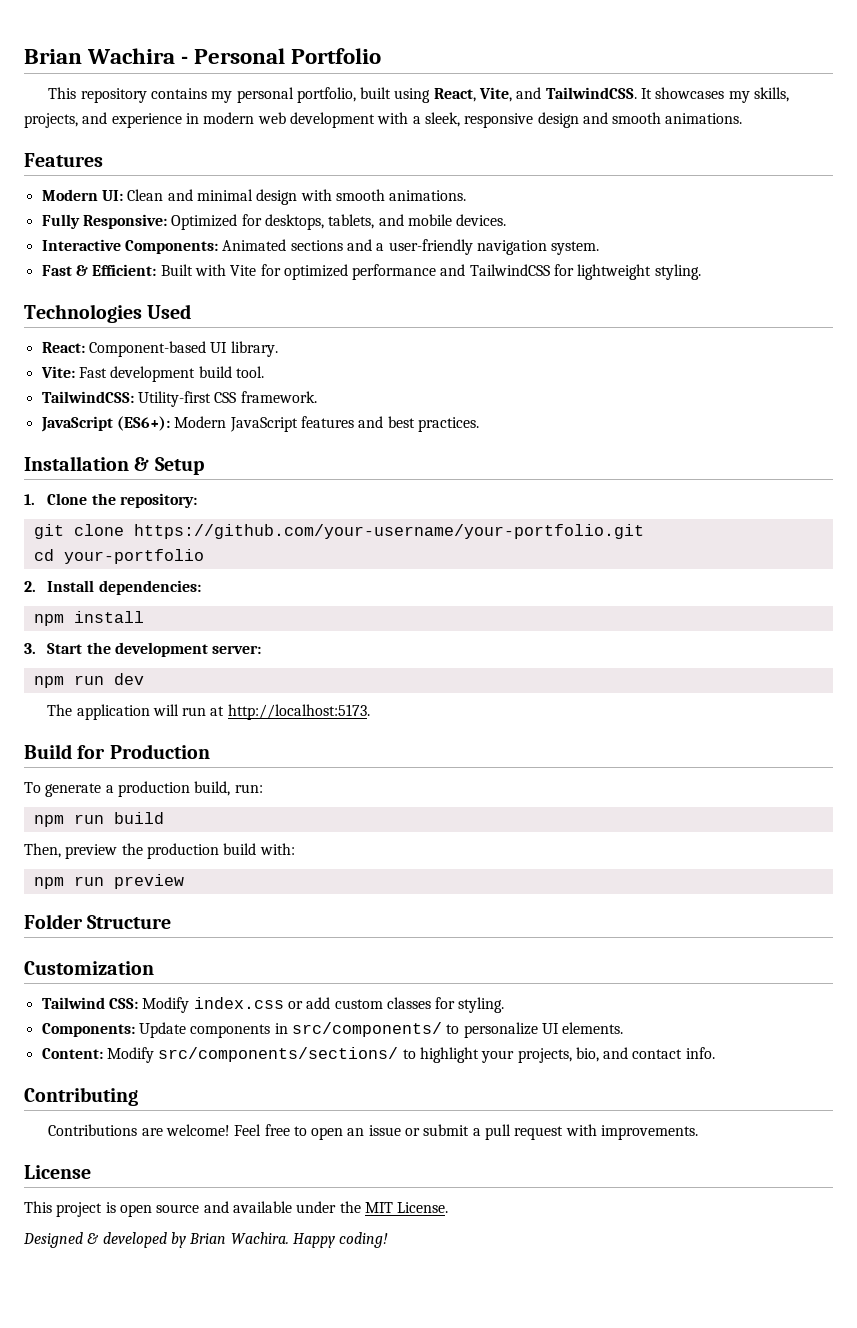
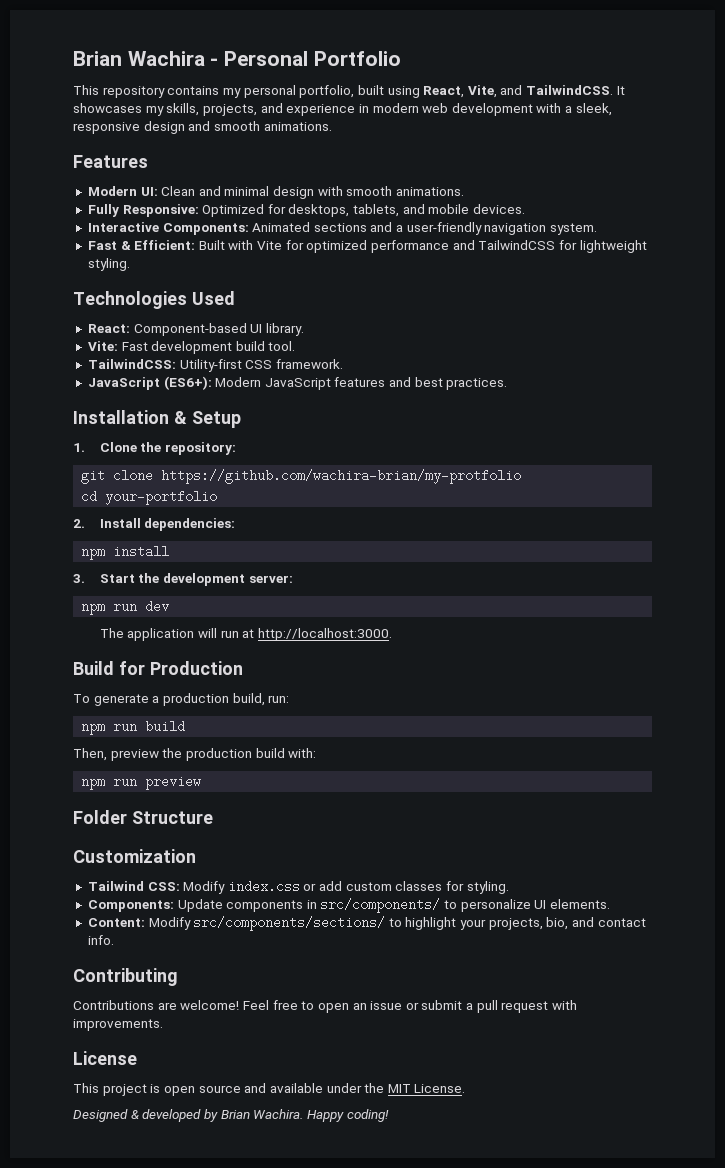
[133,524,644,539] https://github.com/your-username/your-portfolio.git -> [161,469,522,484] https://github.com/wachira-brian/my-protfolio
[227,704,370,720] http://localhost:5173. -> [257,628,392,641] http://localhost:3000.

